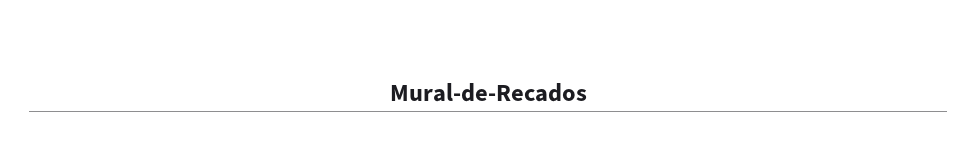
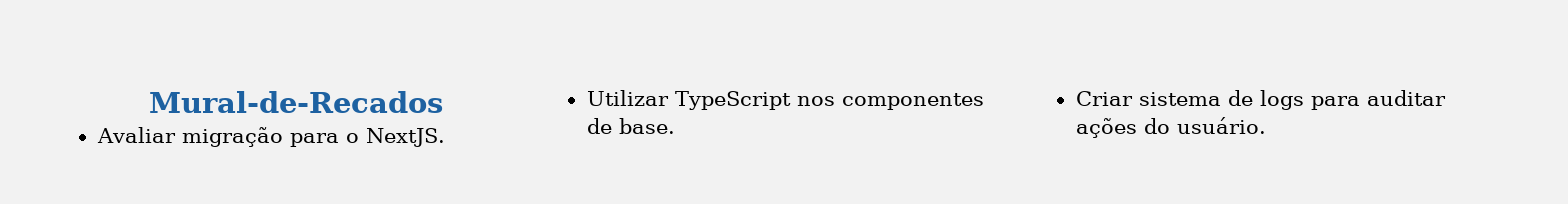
(587, 92) none -> [96,127,445,147] [586,90,984,110] [586,118,675,134] [1075,90,1446,110] [1075,117,1266,138] // Avaliar migração para o NextJS. // Utilizar TypeScript nos componentes de base. // Criar sistema de logs para auditar ações do usuário.

